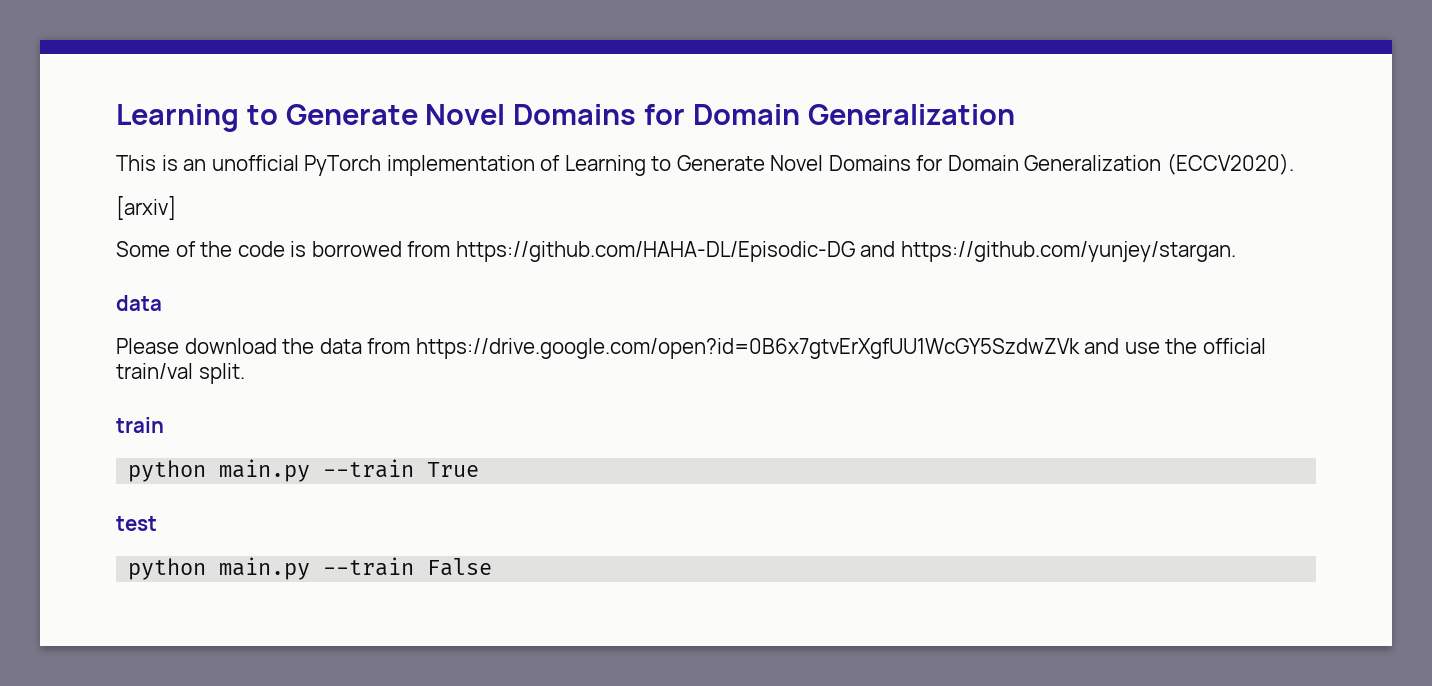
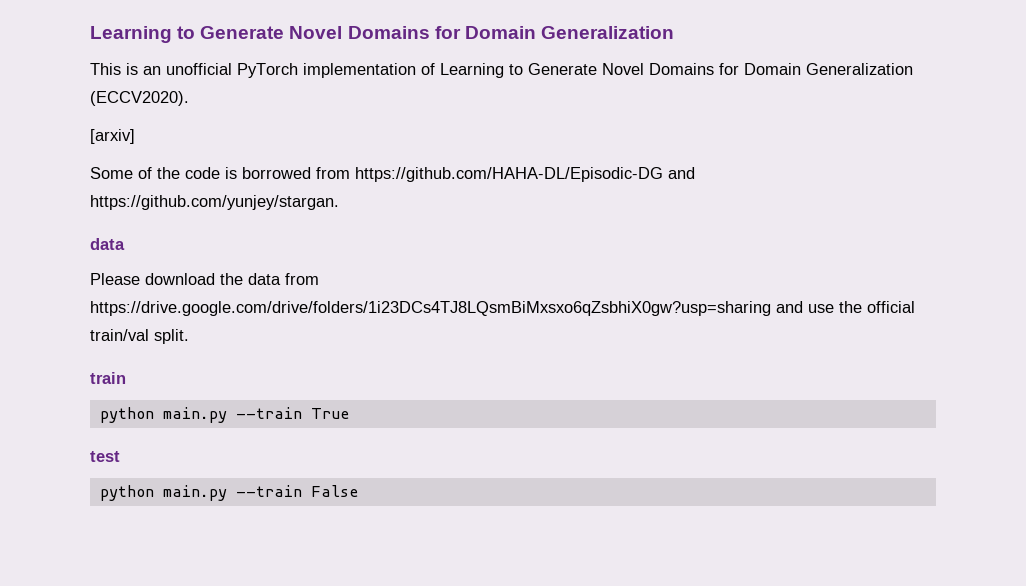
[415,338,1080,359] https://drive.google.com/open?id=0B6x7gtvErXgfUU1WcGY5SzdwZVk -> [90,301,771,316] https://drive.google.com/drive/folders/1i23DCs4TJ8LQsmBiMxsxo6qZsbhiX0gw?usp=sharing

